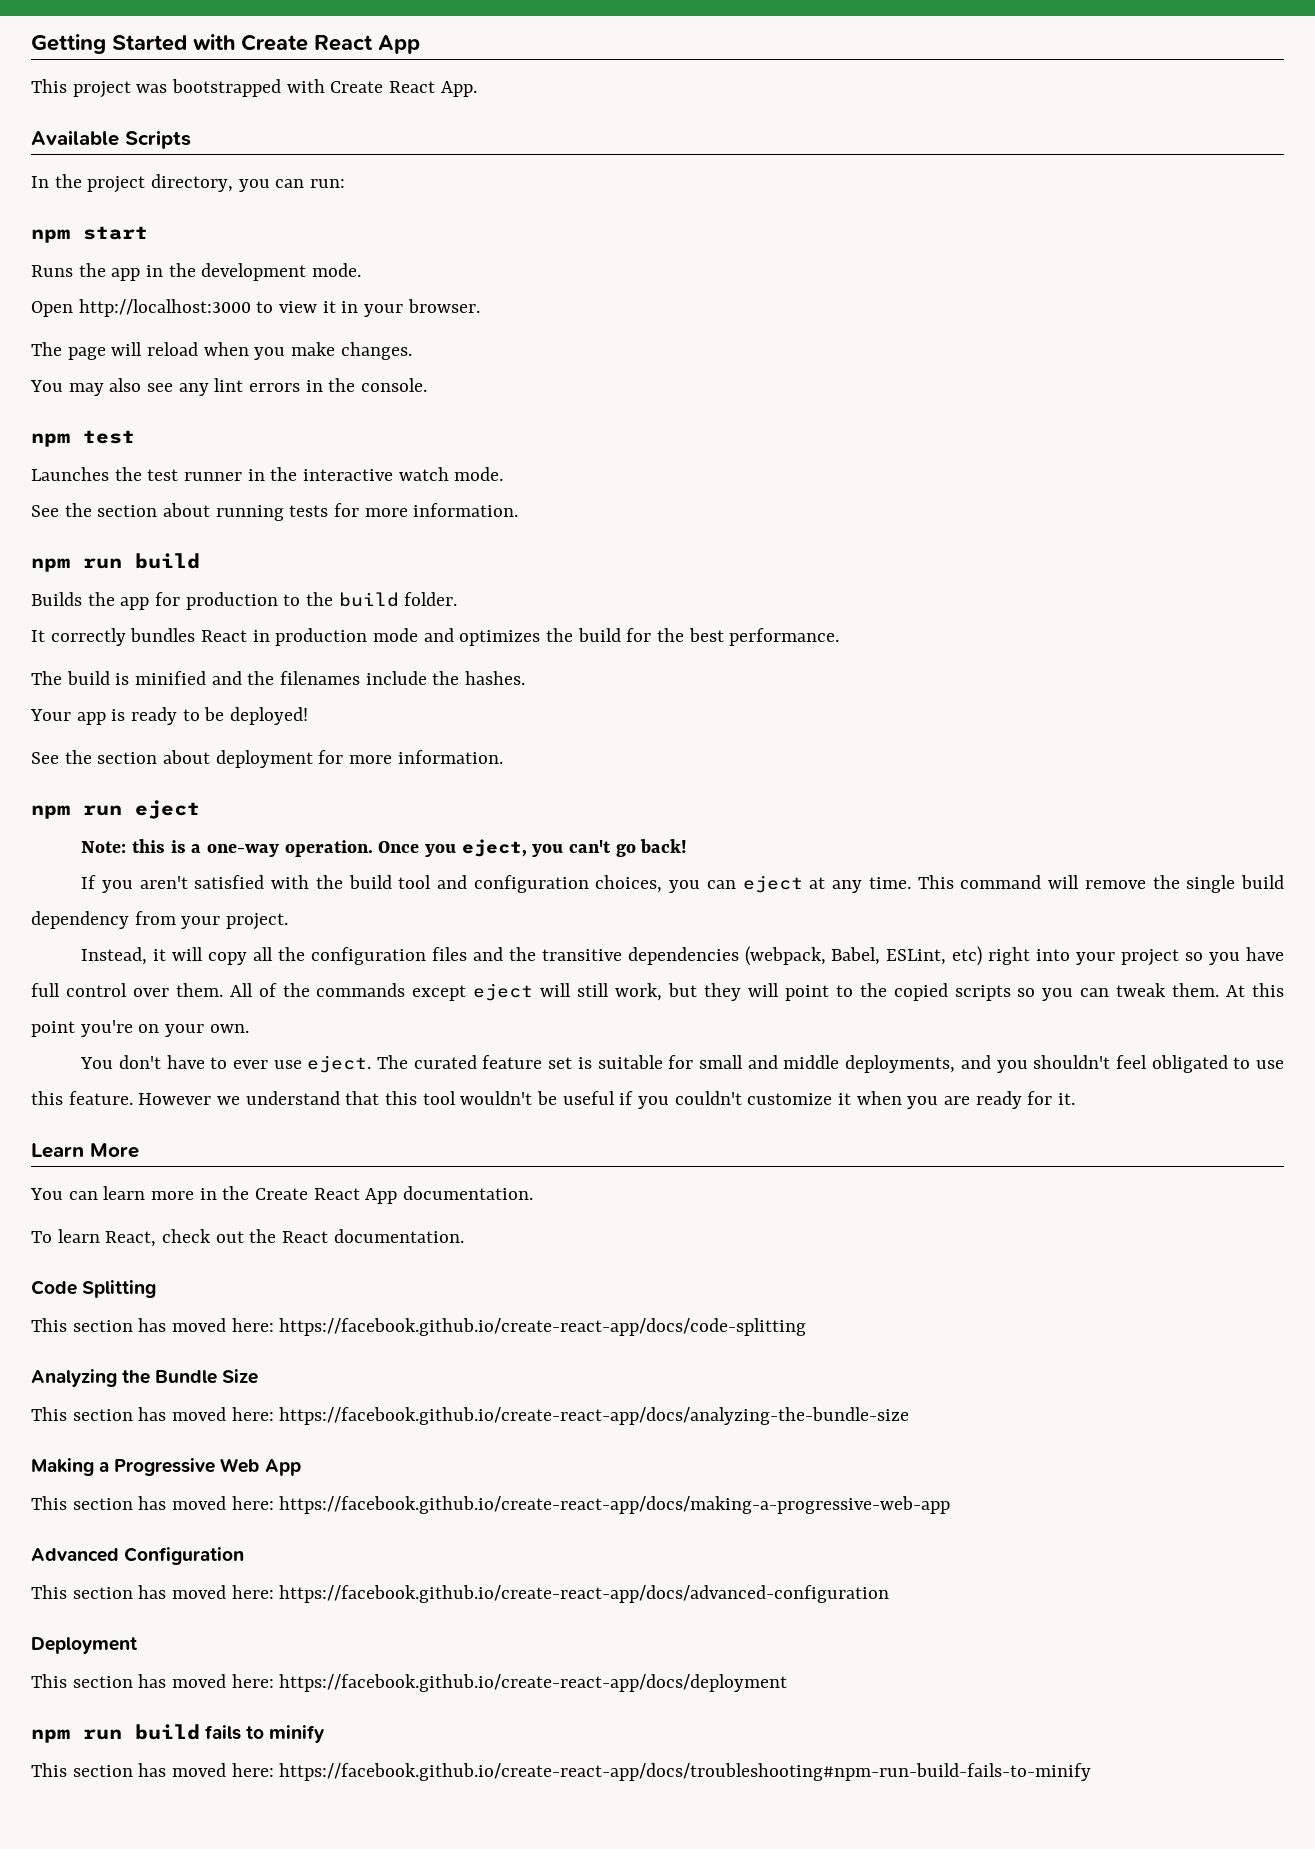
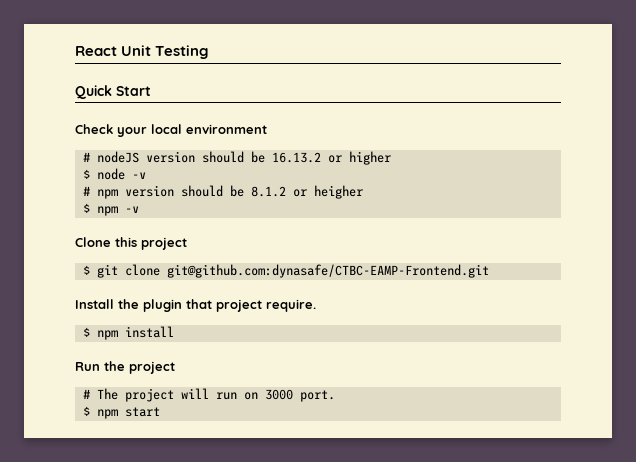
[31,34,420,54] [31,79,477,98] [31,130,191,149] [31,174,346,193] [31,226,148,243] [31,263,362,281] [31,299,480,317] [31,342,412,360] [30,378,428,396] [31,430,135,447] [31,467,504,481] [31,503,519,521] [31,553,200,572] [31,592,458,610] [31,628,840,646] [31,671,526,685] [30,707,309,725] [31,750,503,768] [31,800,200,819] [81,839,688,857] [81,875,1284,893] [31,911,289,930] [81,946,1285,966] [31,983,1284,1001] [31,1020,249,1037] [80,1055,1284,1073] [31,1091,1076,1109] [31,1143,139,1158] [30,1186,534,1204] [31,1229,464,1247] [31,1280,157,1298] [31,1318,807,1336] [31,1369,259,1387] [31,1407,910,1425] [31,1458,301,1476] [31,1496,951,1514] [31,1547,245,1565] [31,1585,890,1603] [31,1637,137,1654] [31,1674,788,1692] [31,1724,325,1743] [31,1763,1092,1781] Getting Started with Create React App // This project was bootstrapped with Create React App. // Available Scripts // In the project directory, you can run: // npm start // Runs the app in the development mode. // Open http://localhost:3000 to view it in your browser. // The page will reload when you make changes. // You may also see any lint errors in the console. // npm test // Launches the test runner in the interactive watch mode. // See the section about running tests for more information. // npm run build // Builds the app for production to the build folder. // It correctly bundles React in production mode and optimizes the build for the best performance. // The build is minified and the filenames include the hashes. // Your app is ready to be deployed! // See the section about deployment for more information. // npm run eject // Note: this is a one-way operation. Once you eject, you can't go back! // If you aren't satisfied with the build tool and configuration choices, you can eject at any time. This command will remove the single build dependency from your project. // Instead, it will copy all the configuration files and the transitive dependencies (webpack, Babel, ESLint, etc) right into your project so you have full control over them. All of the commands except eject will still work, but they will point to the copied scripts so you can tweak them. At this point you're on your own. // You don't have to ever use eject. The curated feature set is suitable for small and middle deployments, and you shouldn't feel obligated to use this feature. However we understand that this tool wouldn't be useful if you couldn't customize it when you are ready for it. // Learn More // You can learn more in the Create React App documentation. // To learn React, check out the React documentation. // Code Splitting // This section has moved here: https://facebook.github.io/create-react-app/docs/code-splitting // Analyzing the Bundle Size // This section has moved here: https://facebook.github.io/create-react-app/docs/analyzing-the-bundle-size // Making a Progressive Web App // This section has moved here: https://facebook.github.io/create-react-app/docs/making-a-progressive-web-app // Advanced Configuration // This section has moved here: https://facebook.github.io/create-react-app/docs/advanced-configuration // Deployment // This section has moved here: https://facebook.github.io/create-react-app/docs/deployment // npm run build fails to minify // This section has moved here: https://facebook.github.io/create-react-app/docs/troubleshooting#npm-run-build-fails-to-minify -> [75,45,210,59] [75,85,151,99] [75,124,267,137] [82,151,391,165] [82,168,146,180] [82,185,363,199] [82,203,139,216] [75,237,187,250] [82,264,489,278] [75,299,316,312] [82,326,174,340] [75,361,175,374] [82,388,335,402] [82,406,160,419] React Unit Testing // Quick Start // Check your local environment // # nodeJS version should be 16.13.2 or higher // $ node -v // # npm version should be 8.1.2 or heigher // $ npm -v // Clone this project // $ git clone git@github.com:dynasafe/CTBC-EAMP-Frontend.git // Install the plugin that project require. // $ npm install // Run the project // # The project will run on 3000 port. // $ npm start

